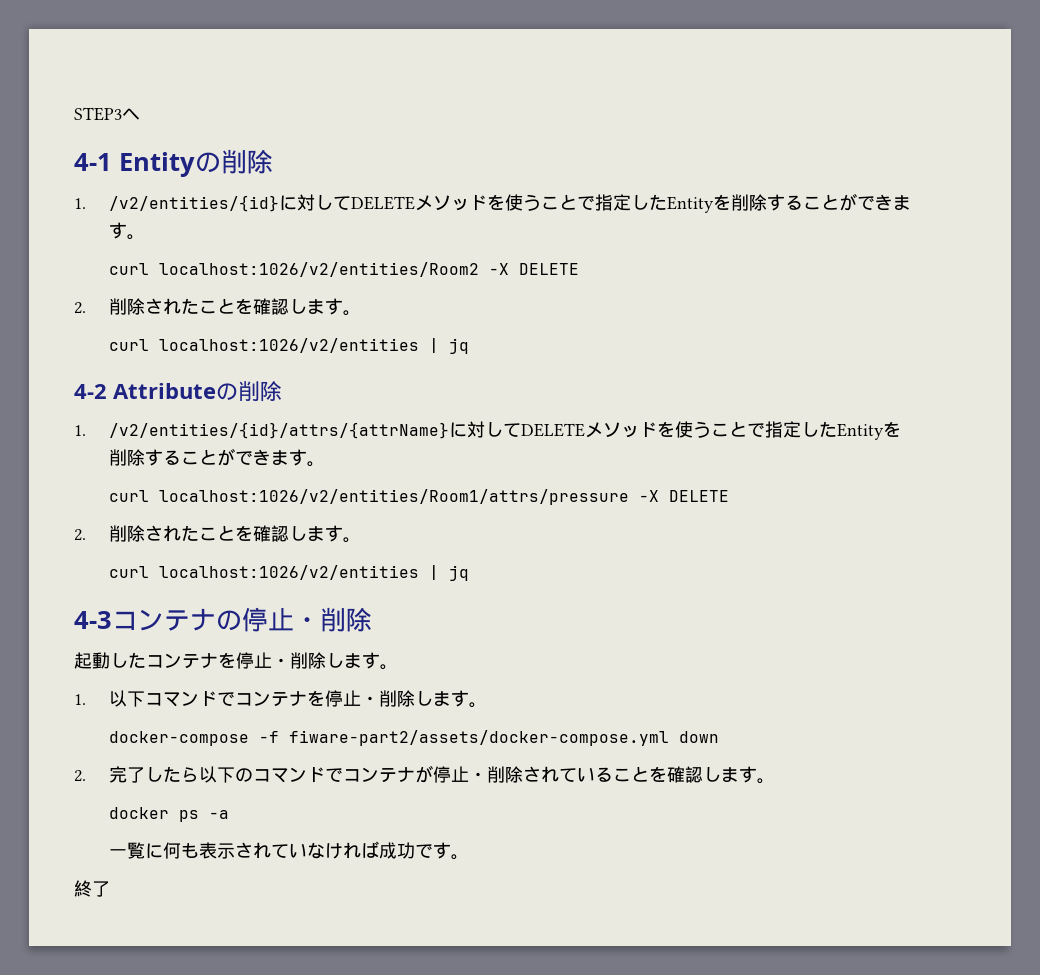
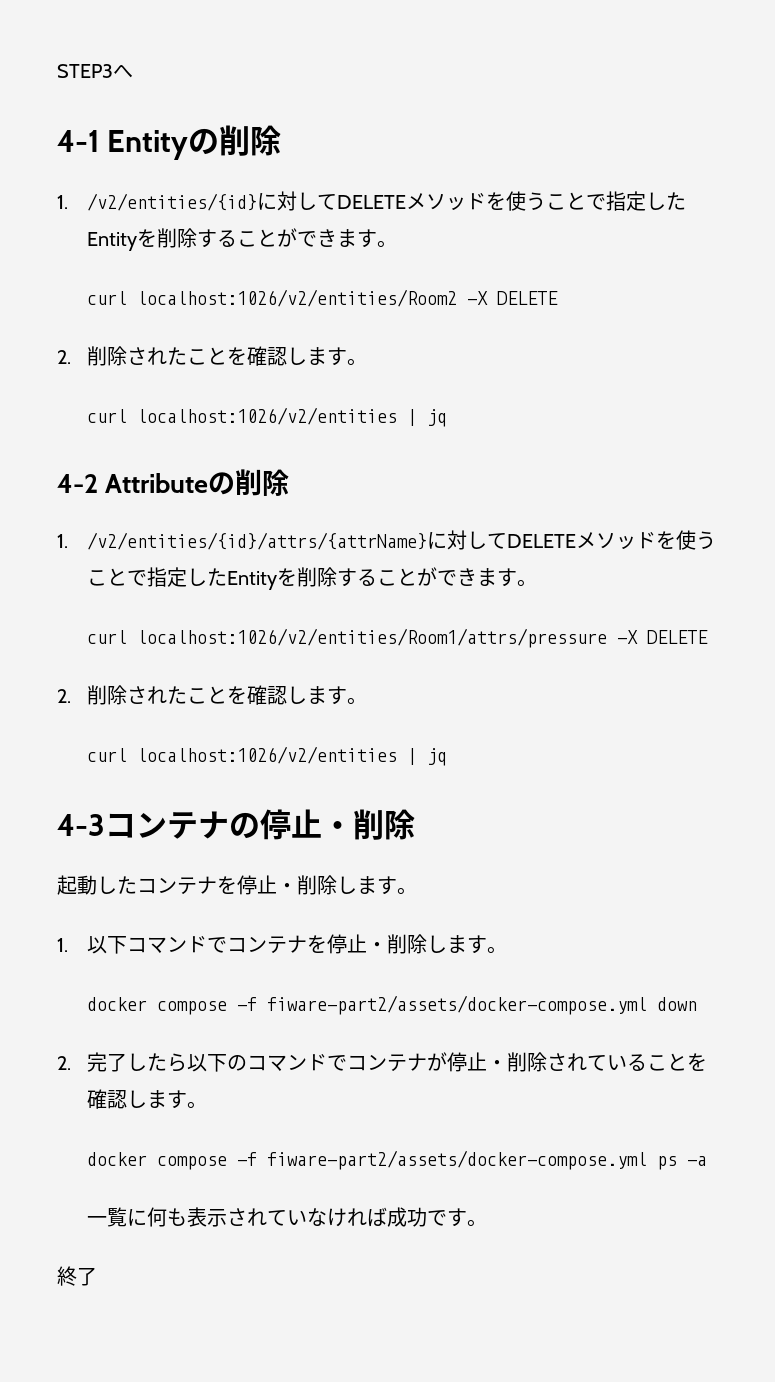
[109,731,250,746] docker-compose -> [87,997,228,1015] docker compose
(170, 813) none -> [157,1150,648,1170] compose -f fiware-part2/assets/docker-compose.yml

